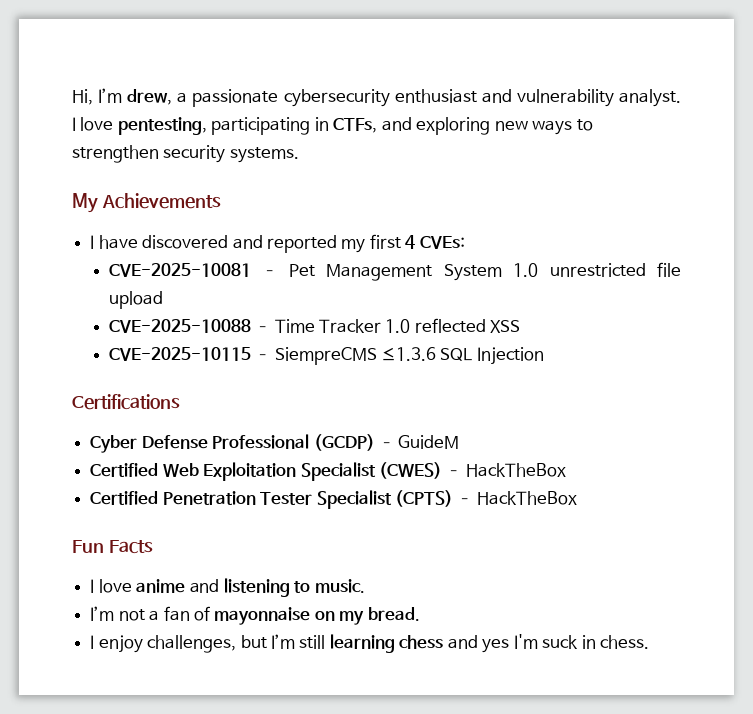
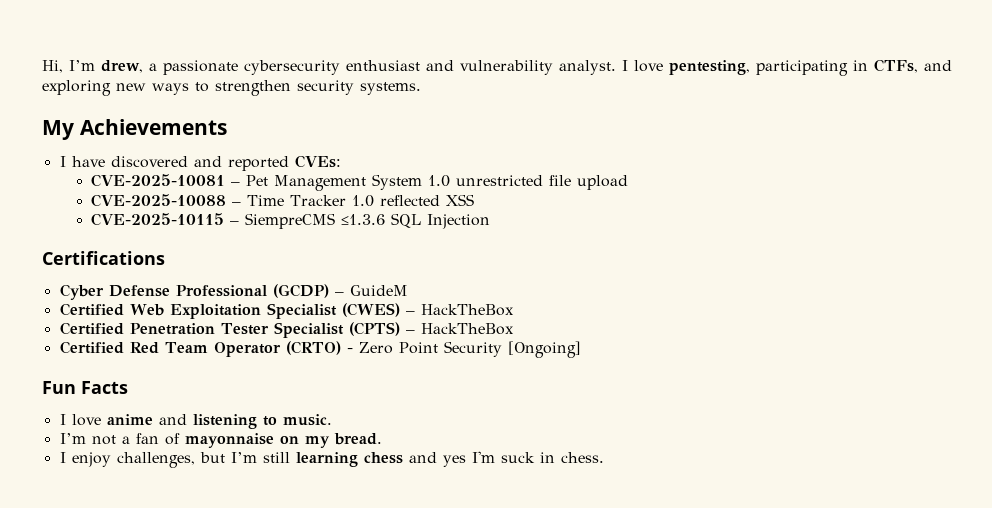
[341,234,416,253] my first 4 -> (289, 163) none
(577, 498) none -> [59,341,581,358] // Certified Red Team Operator (CRTO) - Zero Point Security [Ongoing]

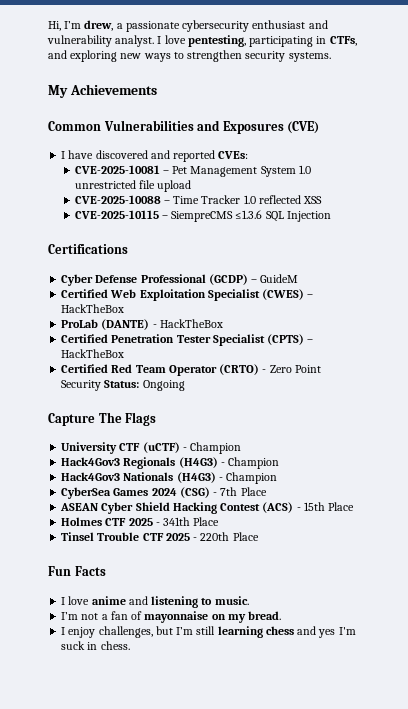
(227, 127) none -> [48,120,320,134] // Common Vulnerabilities and Exposures (CVE)
(514, 310) none -> [61,319,223,330] // ProLab (DANTE) - HackTheBox
[507,341,581,358] [Ongoing] -> [104,380,185,391] [48,412,157,426] [61,442,242,454] [61,457,280,469] [61,472,278,484] [61,487,267,499] [60,502,355,514] [61,517,220,526] [61,532,259,541] Status: Ongoing // Capture The Flags // University CTF (uCTF) - Champion // Hack4Gov3 Regionals (H4G3) - Champion // Hack4Gov3 Nationals (H4G3) - Champion // CyberSea Games 2024 (CSG) - 7th Place // ASEAN Cyber Shield Hacking Contest (ACS) - 15th Place // Holmes CTF 2025 - 341th Place // Tinsel Trouble CTF 2025 - 220th Place

